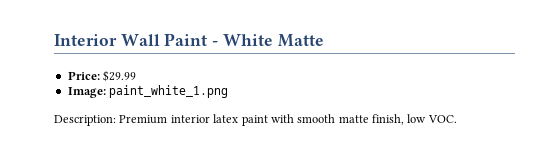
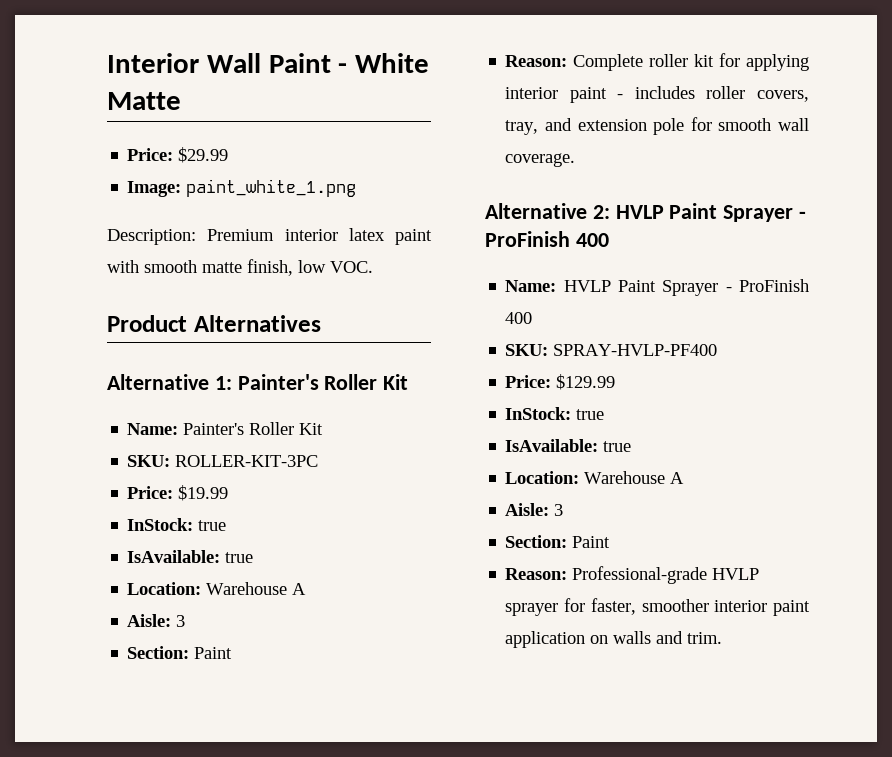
(457, 119) none -> [107,315,321,332] [107,374,409,390] [127,422,324,435] [127,455,319,467] [127,485,229,501] [127,518,227,531] [127,550,254,563] [127,582,307,595] [127,614,186,627] [127,646,233,659] [505,53,809,71] [505,86,809,103] [505,117,809,135] [505,153,576,167] [485,203,807,222] [485,231,609,247] [505,279,809,296] [505,312,533,324] [505,344,718,356] [505,374,616,390] [505,407,605,420] [505,439,632,452] [505,471,685,484] [505,503,564,516] [505,535,611,548] [505,566,760,584] [505,598,810,616] [505,631,723,648] // Product Alternatives // Alternative 1: Painter's Roller Kit // Name: Painter's Roller Kit // SKU: ROLLER-KIT-3PC // Price: $19.99 // InStock: true // IsAvailable: true // Location: Warehouse A // Aisle: 3 // Section: Paint // Reason: Complete roller kit for applying interior paint - includes roller covers, tray, and extension pole for smooth wall coverage. // Alternative 2: HVLP Paint Sprayer - ProFinish 400 // Name: HVLP Paint Sprayer - ProFinish 400 // SKU: SPRAY-HVLP-PF400 // Price: $129.99 // InStock: true // IsAvailable: true // Location: Warehouse A // Aisle: 3 // Section: Paint // Reason: Professional-grade HVLP sprayer for faster, smoother interior paint application on walls and trim.

